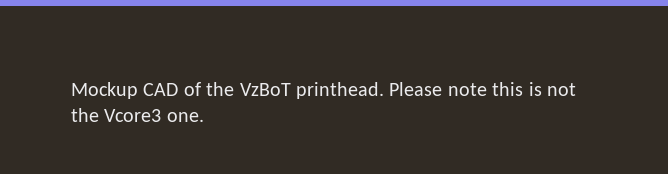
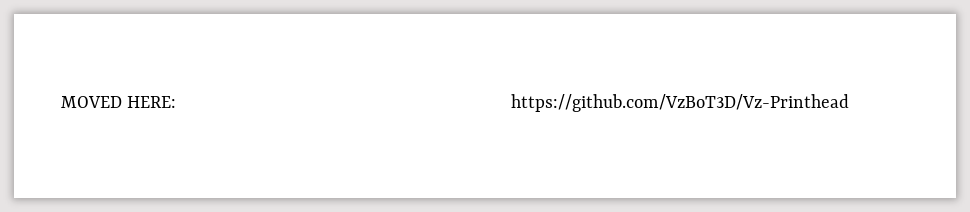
[71,82,576,99] [71,108,204,122] Mockup CAD of the VzBoT printhead. Please note this is not the Vcore3 one. -> [61,94,849,112] MOVED HERE: https://github.com/VzBoT3D/Vz-Printhead

